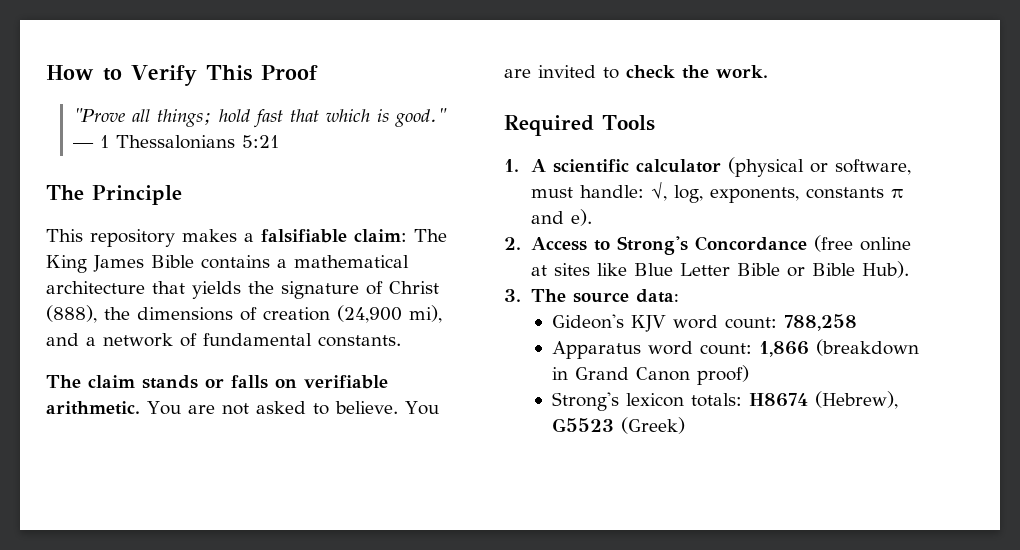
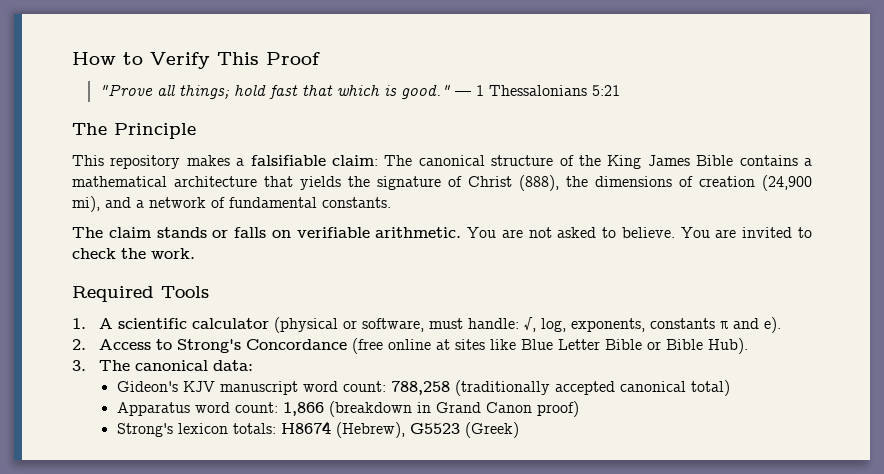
(447, 235) none -> [418,155,601,166] canonical structure of the
[573,292,630,303] source -> [135,360,209,371] canonical
(667, 323) none -> [219,381,298,395] manuscript
(858, 322) none -> [454,380,730,396] (traditionally accepted canonical total)

